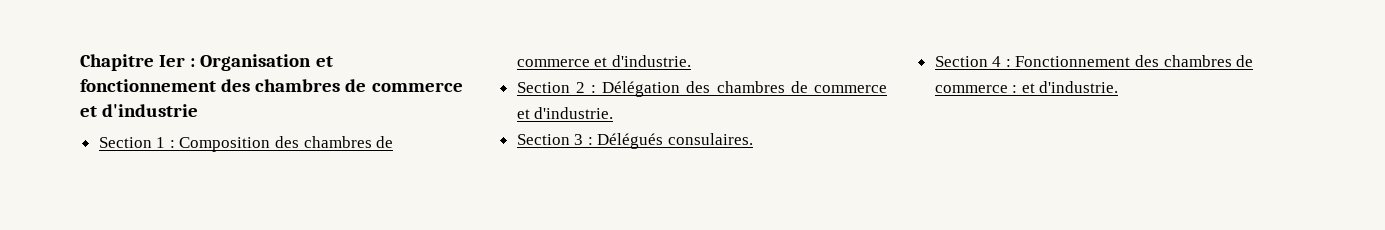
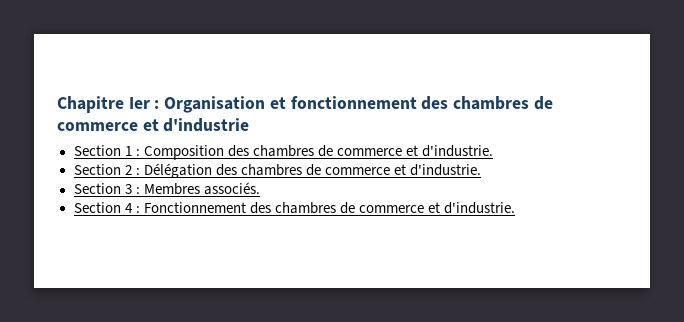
[597,133,754,149] Délégués consulaires. -> [143,182,260,195] Membres associés.
[1012,85,1018,93] : -> (424, 209) none

